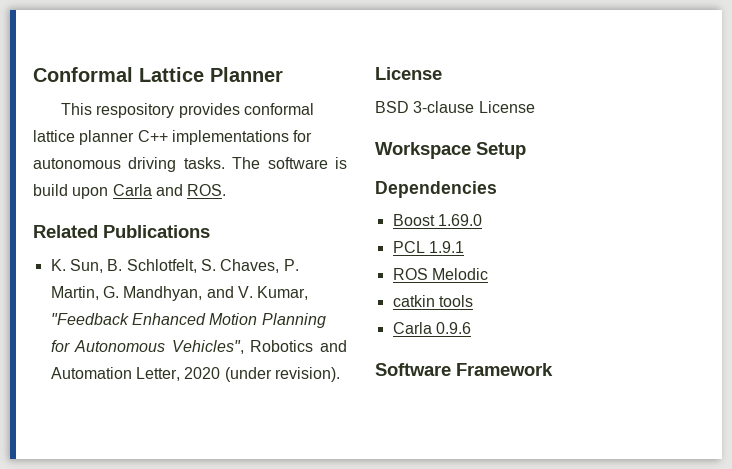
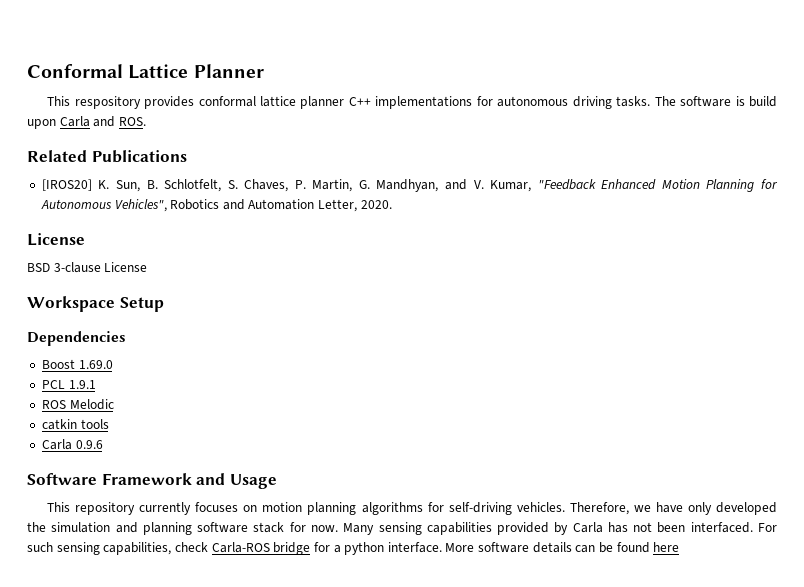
(210, 231) none -> [41,179,92,191] [IROS20]
[184,367,340,382] 2020 (under revision). -> [360,200,392,209] 2020.
(553, 369) none -> [196,473,277,489] [47,502,778,515] [27,522,778,535] [27,542,680,555] and Usage // This repository currently focuses on motion planning algorithms for self-driving vehicles. Therefore, we have only developed the simulation and planning software stack for now. Many sensing capabilities provided by Carla has not been interfaced. For such sensing capabilities, check Carla-ROS bridge for a python interface. More software details can be found here

